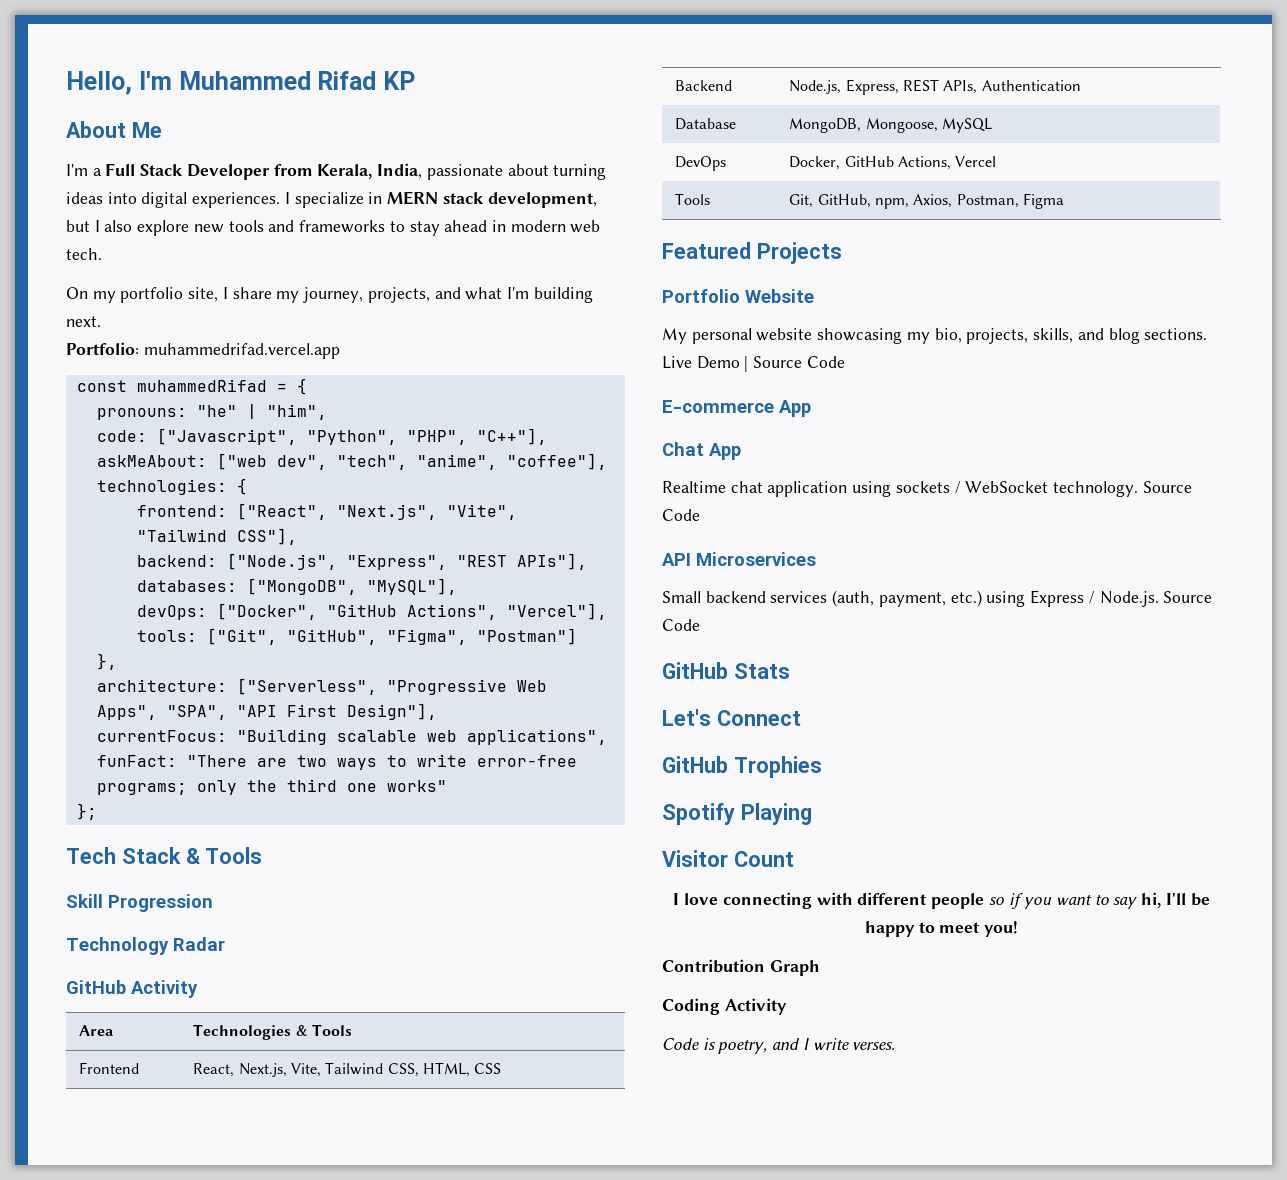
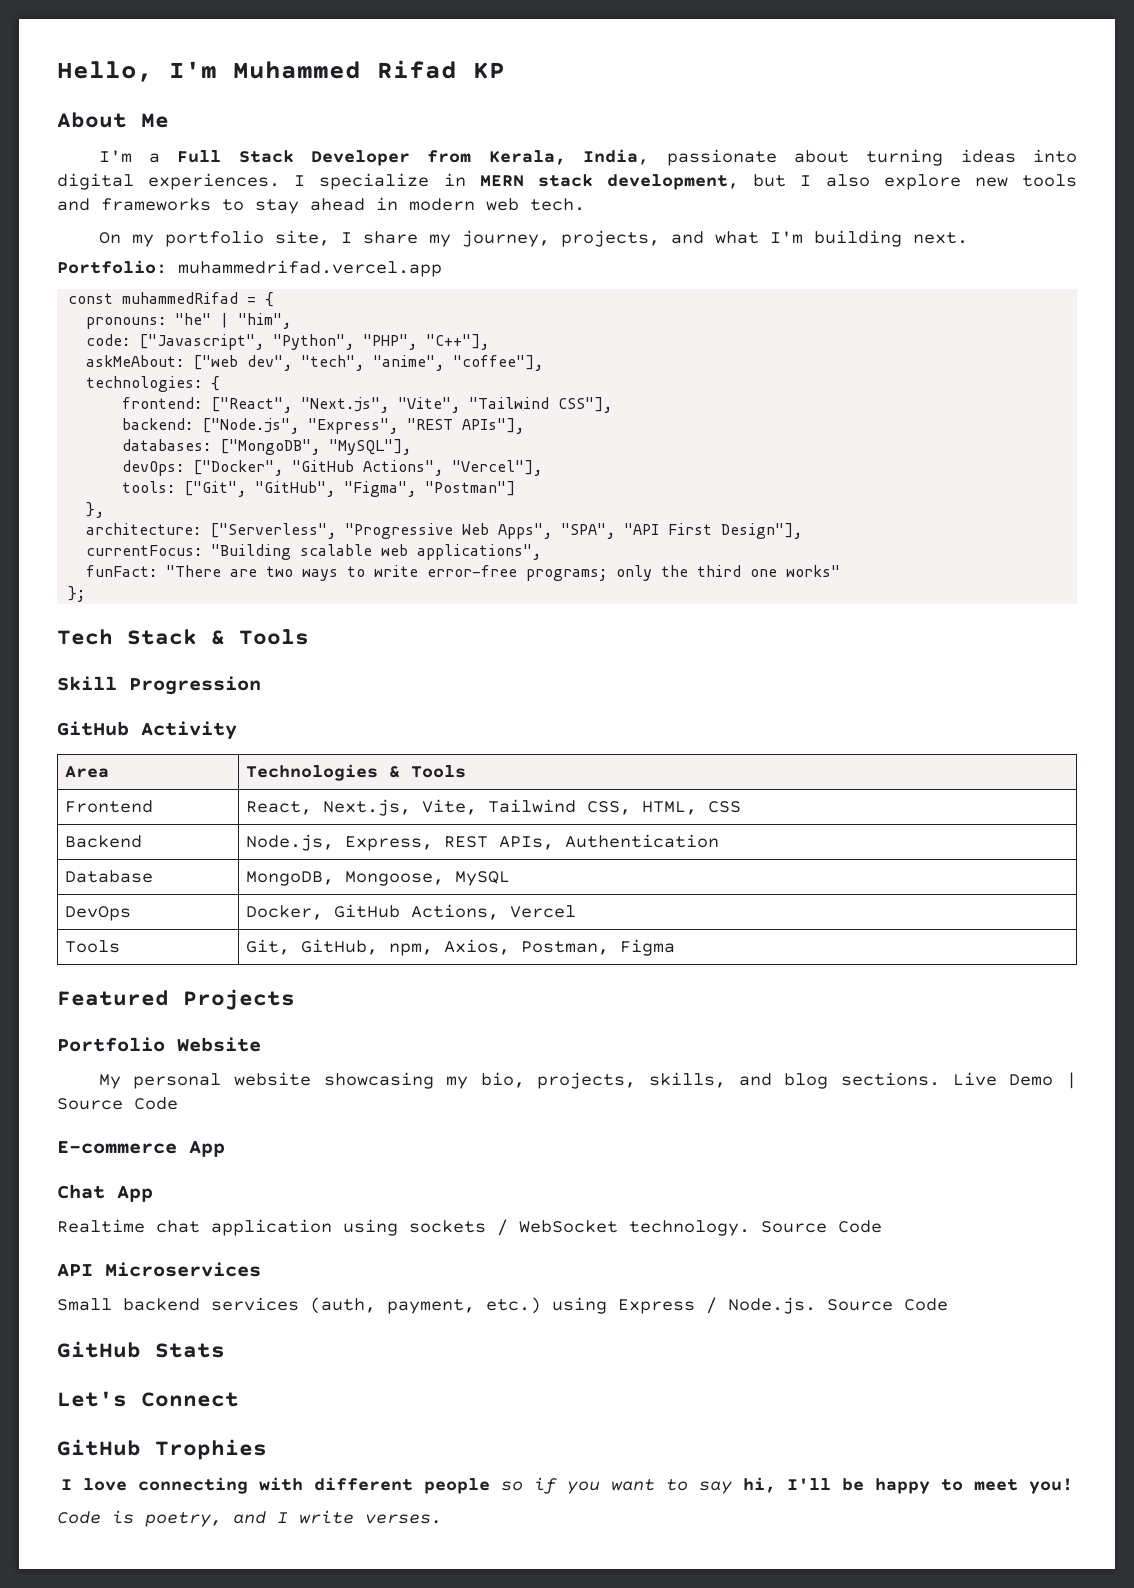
[66,937,225,955] // Technology Radar -> (261, 685) none
[662,803,812,825] [662,850,794,867] // Spotify Playing // Visitor Count -> (267, 1449) none
[662,959,820,976] [662,998,787,1015] // Contribution Graph // Coding Activity -> (1073, 1486) none

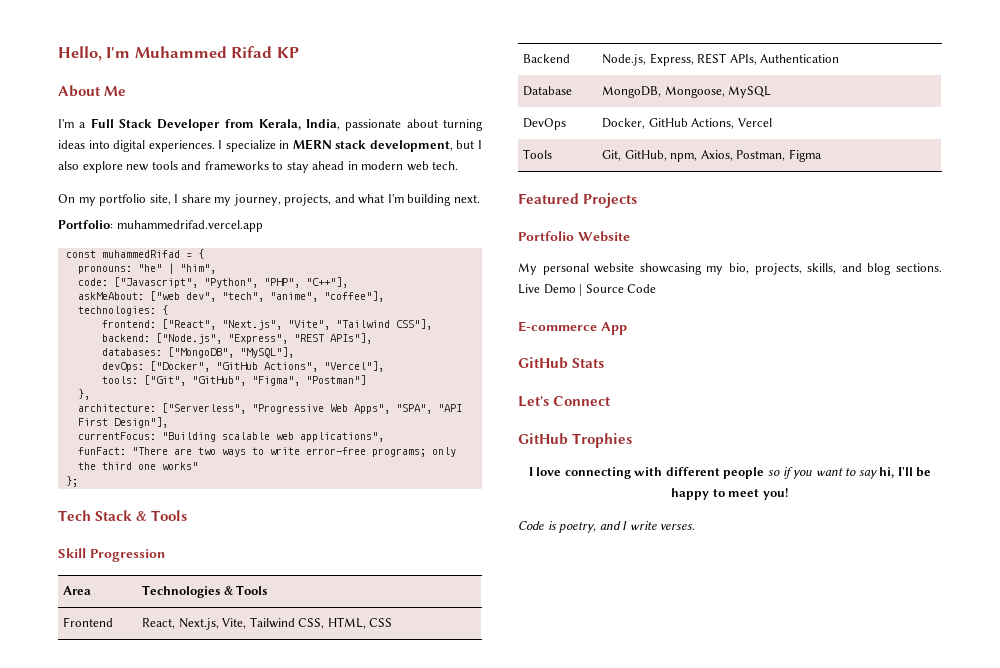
[57,721,237,740] // GitHub Activity -> (165, 555) none
[57,1184,153,1202] [57,1219,882,1236] [57,1262,261,1277] [57,1297,948,1314] // Chat App // Realtime chat application using sockets / WebSocket technology. Source Code // API Microservices // Small backend services (auth, payment, etc.) using Express / Node.js. Source Code -> (627, 328) none

